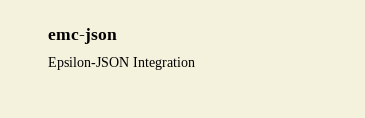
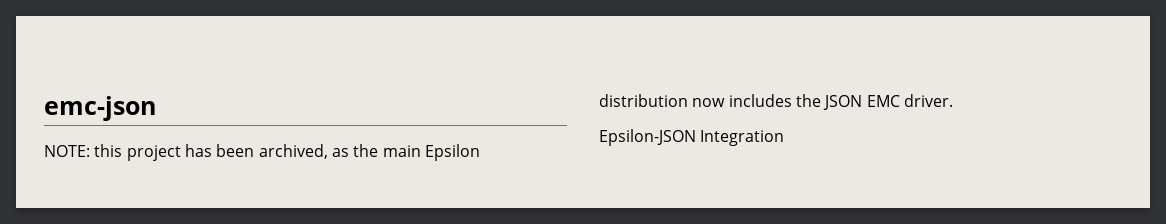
(117, 36) none -> [44,144,480,161] [599,94,953,110] // NOTE: this project has been archived, as the main Epsilon distribution now includes the JSON EMC driver.

